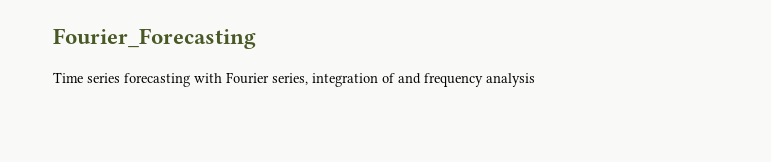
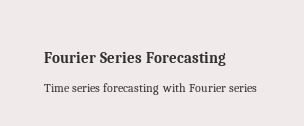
[53,28,256,49] Fourier_Forecasting -> [44,51,227,66] Fourier Series Forecasting
[272,73,535,87] series, integration of and frequency analysis -> [229,84,258,92] series

